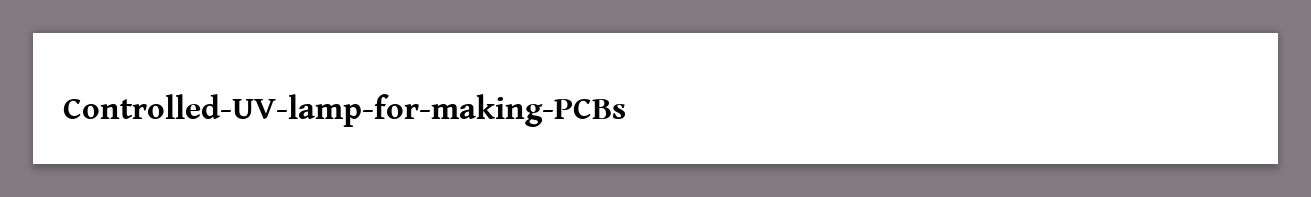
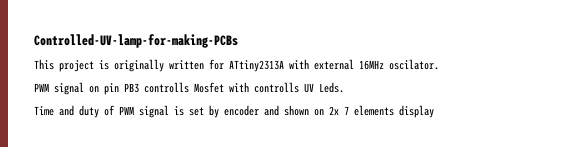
(626, 110) none -> [34,59,439,72] [34,82,344,95] [34,105,434,118] // This project is originally written for ATtiny2313A with external 16MHz oscilator. // PWM signal on pin PB3 controlls Mosfet with controlls UV Leds. // Time and duty of PWM signal is set by encoder and shown on 2x 7 elements display

